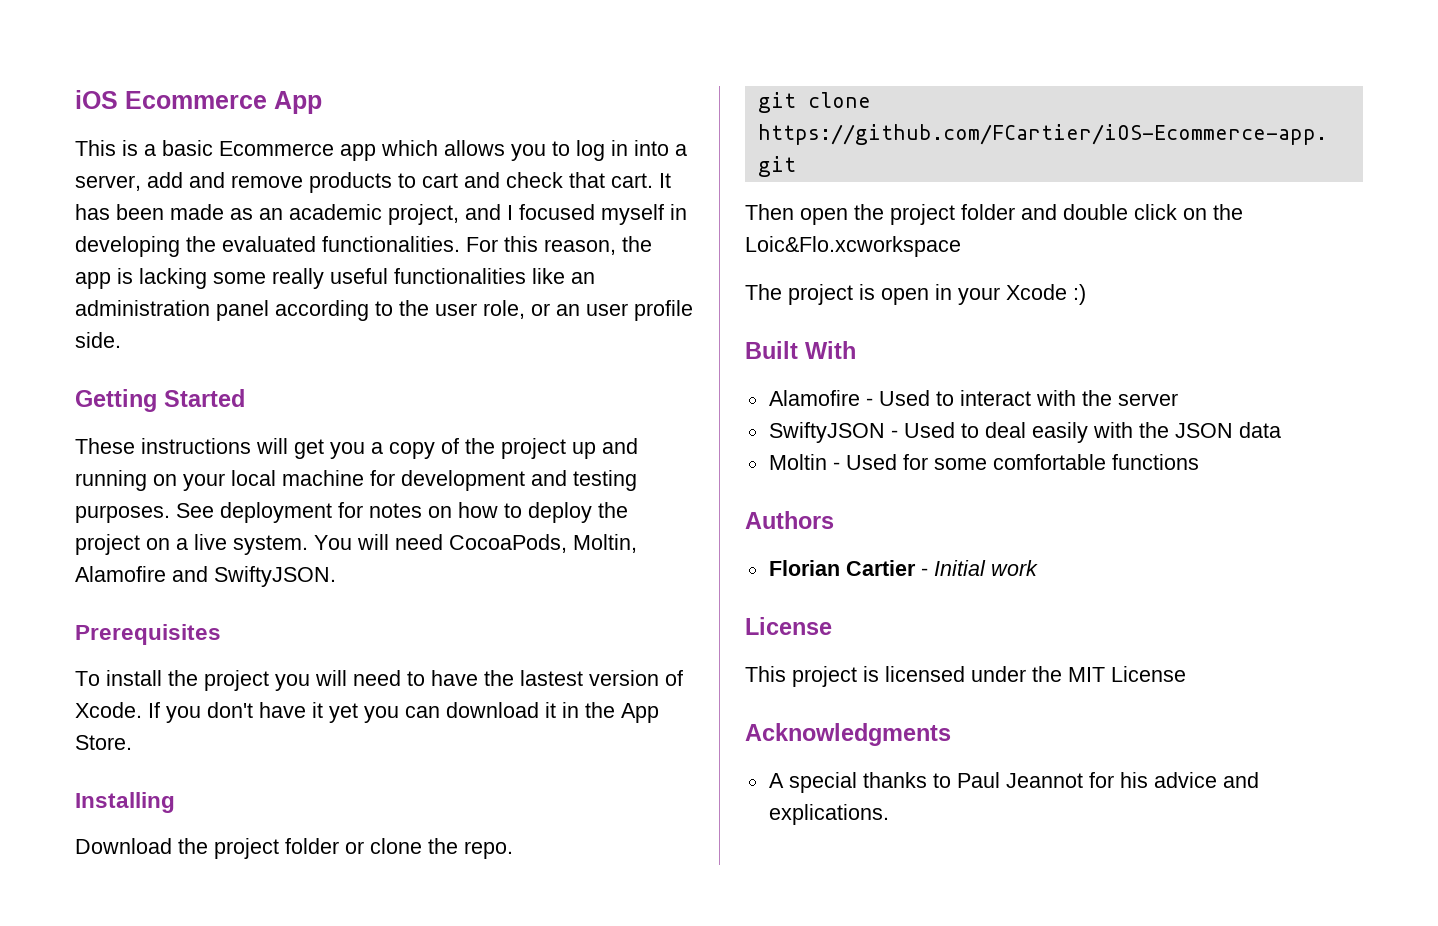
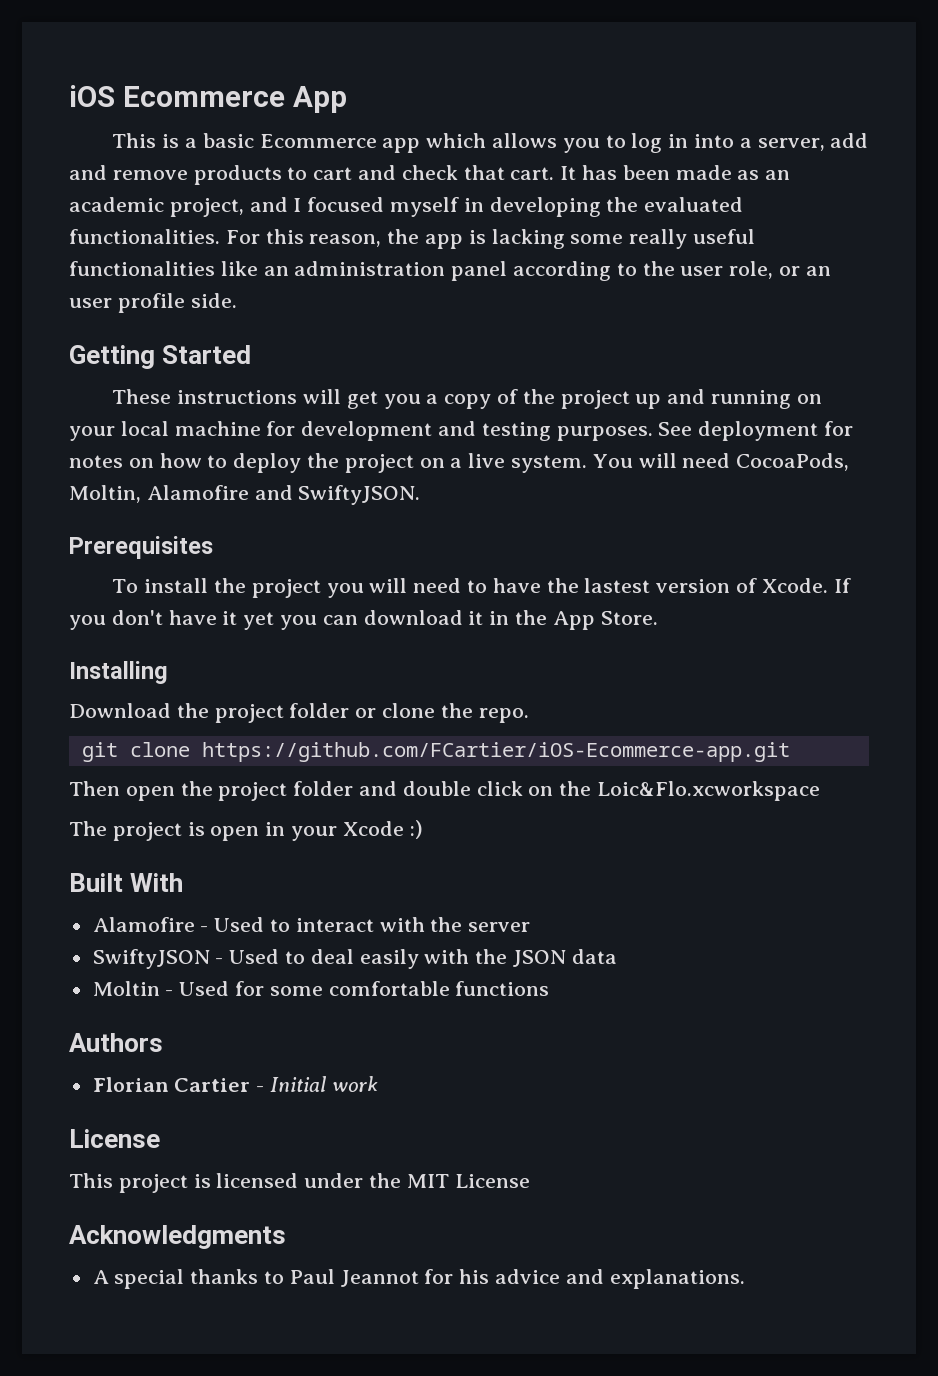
[768,804,889,825] explications. -> [609,1269,745,1289] explanations.

